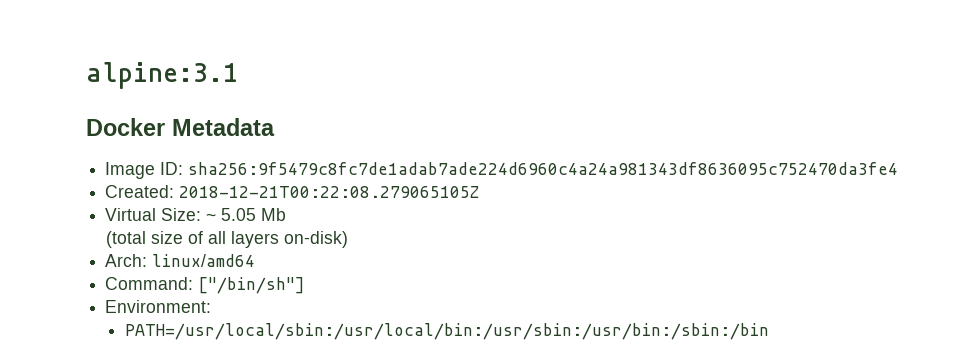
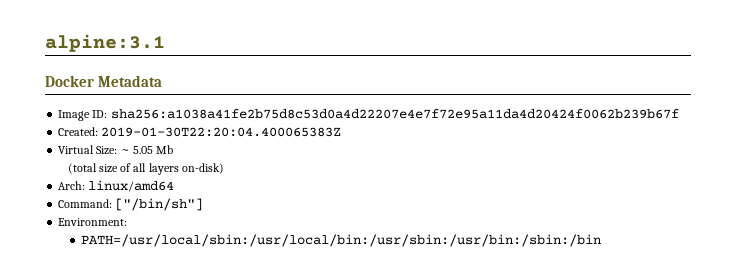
[188,162,899,175] sha256:9f5479c8fc7de1adab7ade224d6960c4a24a981343df8636095c752470da3fe4 -> [110,109,679,119] sha256:a1038a41fe2b75d8c53d0a4d22207e4e7f72e95a11da4d20424f0062b239b67f
[179,186,480,198] 2018-12-21T00:22:08.279065105Z -> [101,127,342,137] 2019-01-30T22:20:04.400065383Z

